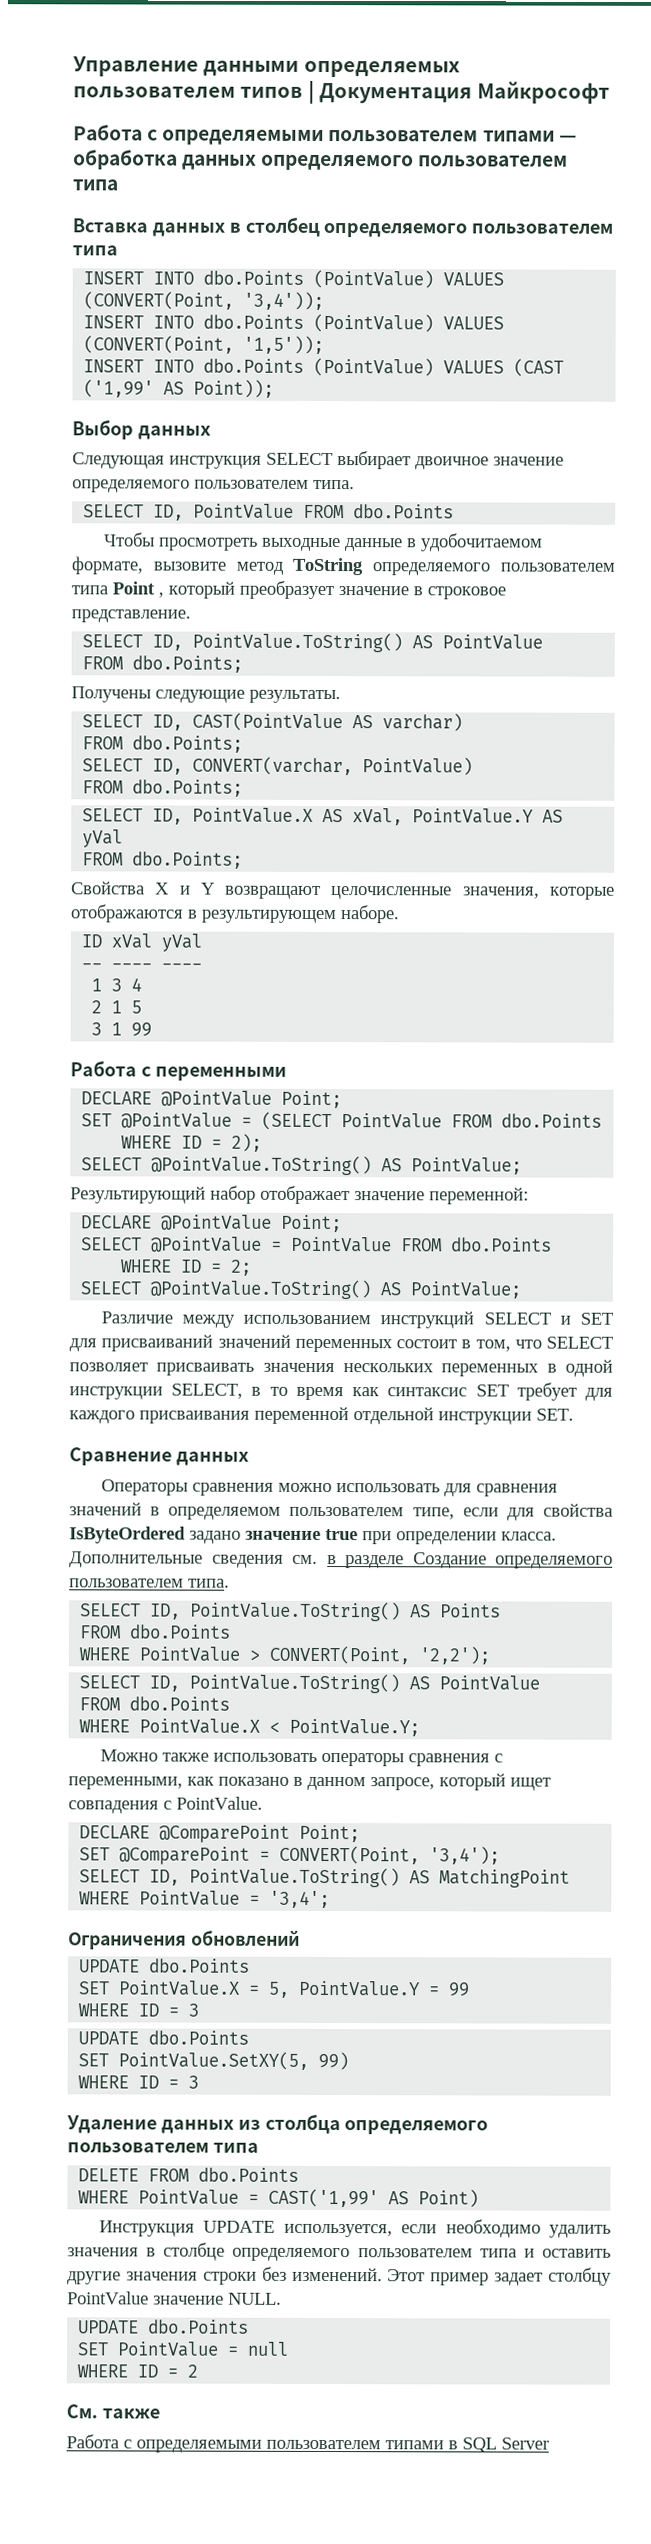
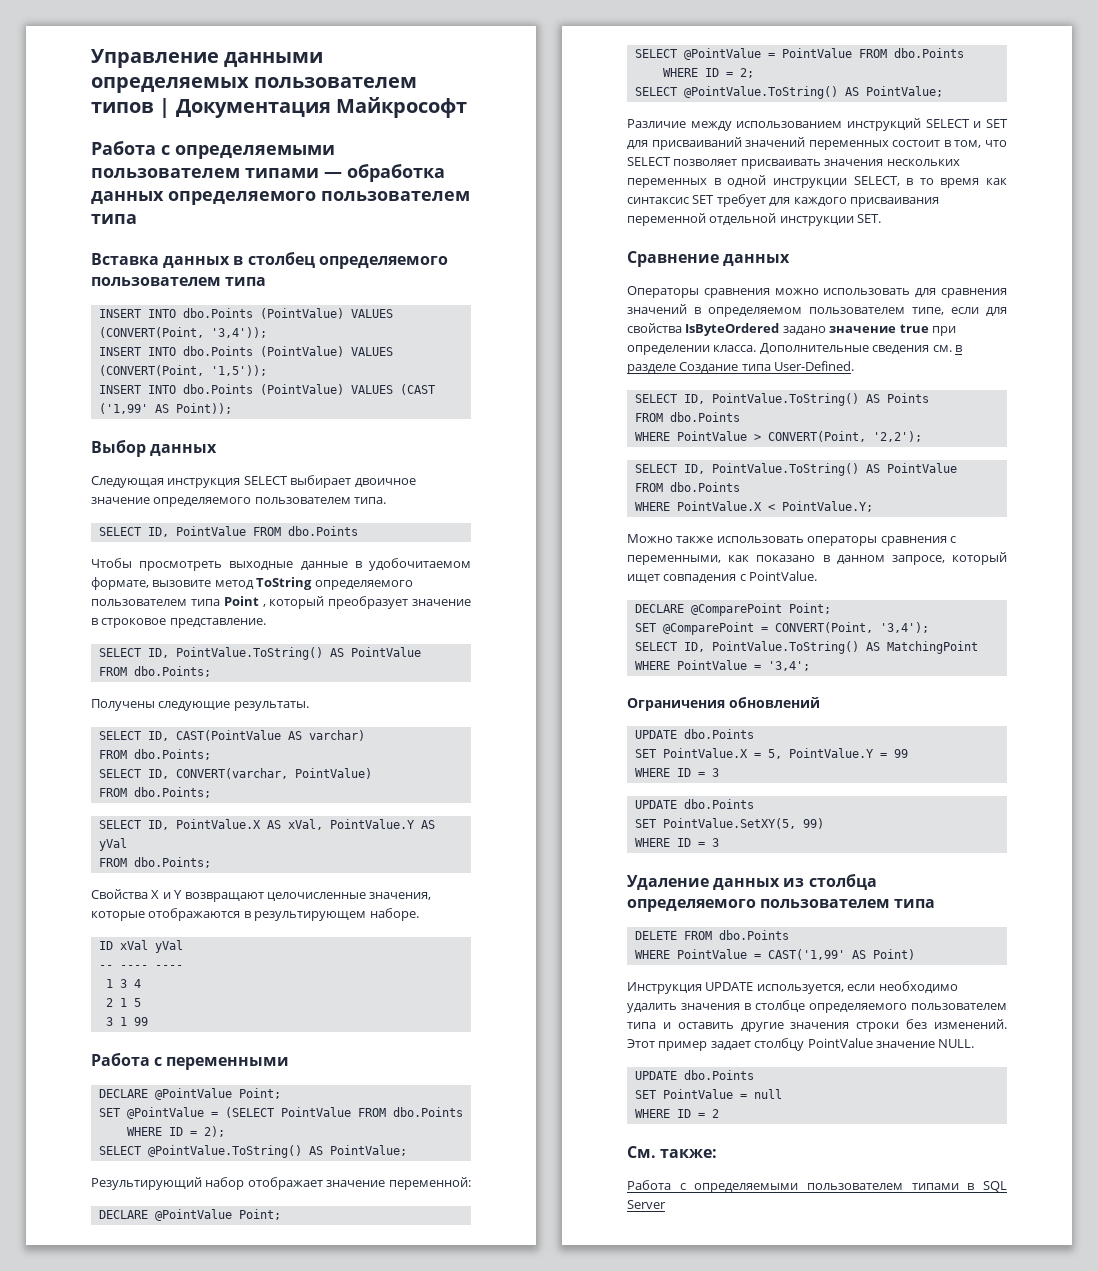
[495,1555,613,1569] [69,1578,230,1588] определяемого пользователем типа. -> [741,361,855,371] типа User-Defined.
[101,2408,160,2419] также -> [660,1149,718,1158] также:

